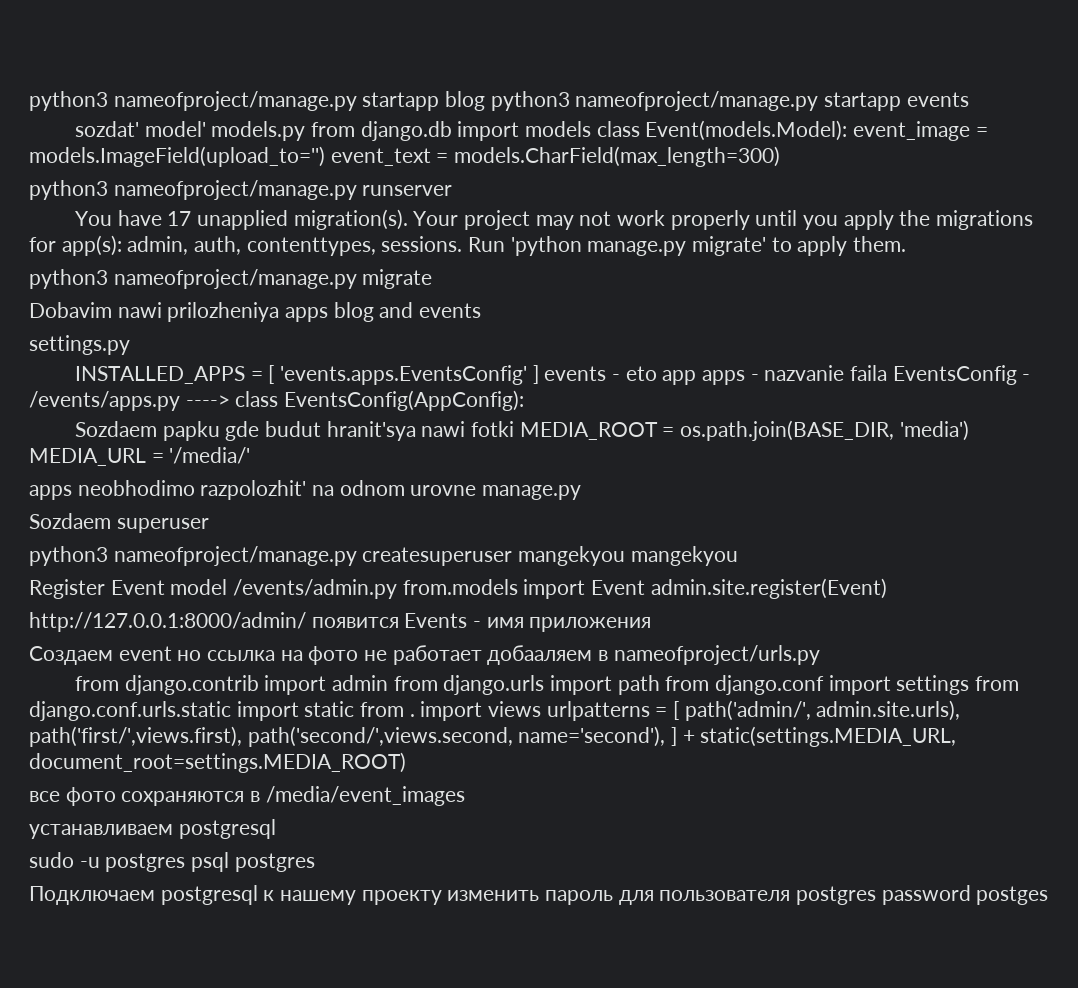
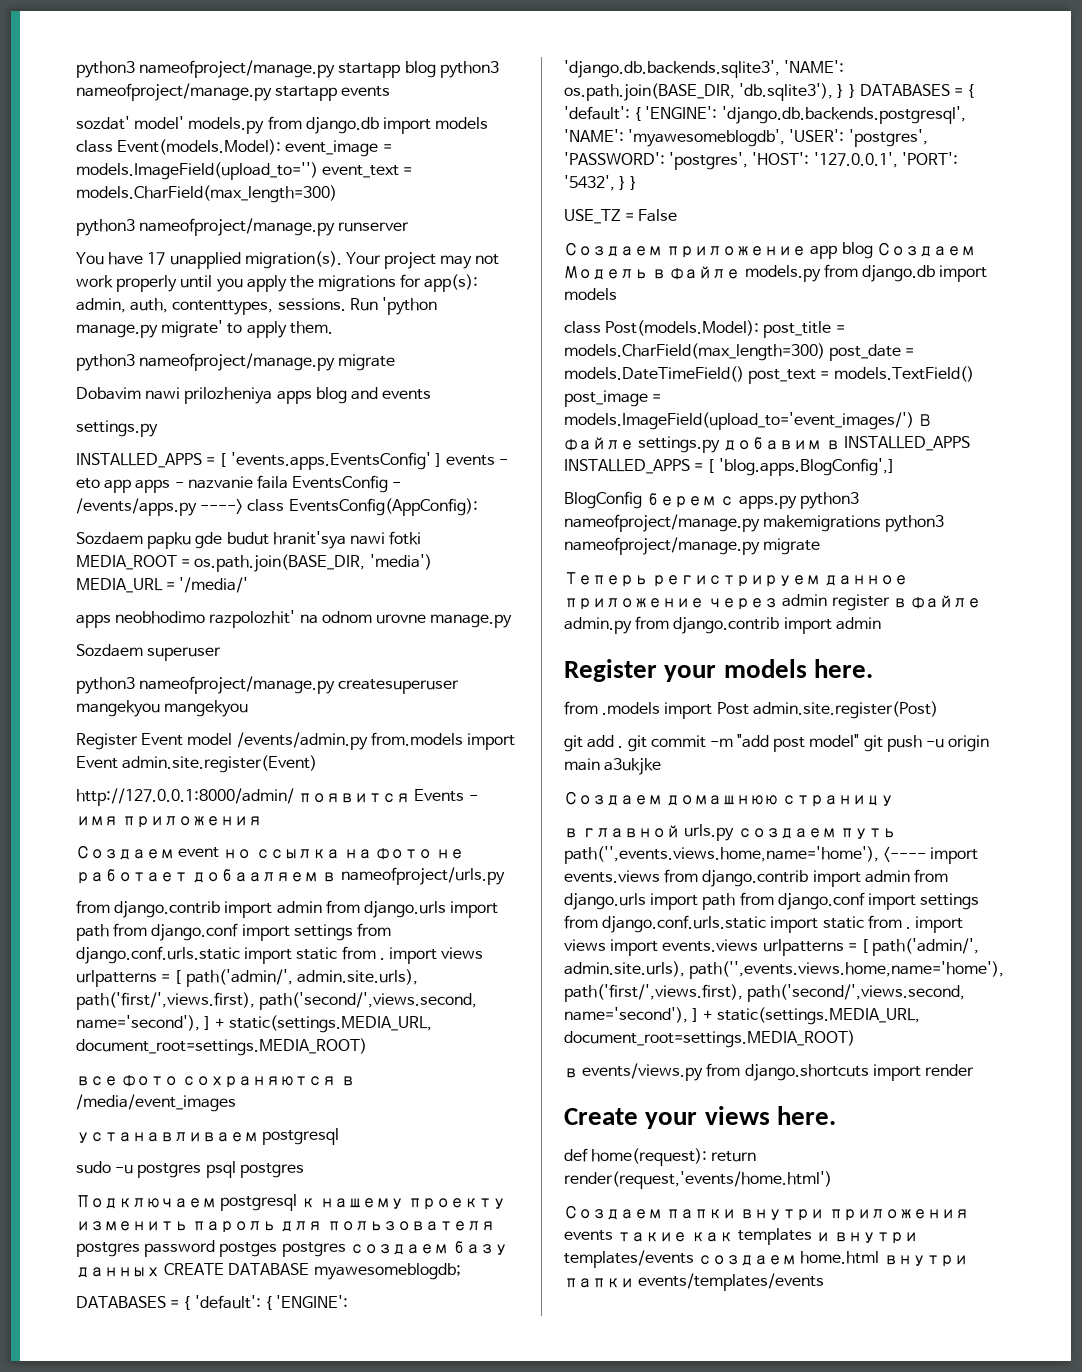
(1049, 895) none -> [281,1241,508,1257] [76,1263,461,1280] [76,1295,348,1310] [564,60,845,78] [564,83,975,101] [564,106,966,124] [564,129,928,147] [564,152,958,170] [564,175,638,191] [564,209,678,224] [564,242,975,259] [564,264,988,282] [564,288,617,300] [564,320,845,338] [564,343,915,361] [564,366,974,384] [564,390,662,407] [564,412,933,430] [564,436,970,453] [564,458,895,476] [564,491,859,509] [564,514,945,532] [564,537,821,555] [564,572,909,587] [564,594,981,611] [564,616,881,634] [564,659,873,682] [564,701,938,719] [564,734,990,752] [564,758,662,775] [564,791,895,807] [564,824,896,841] [564,846,979,864] [564,869,948,887] [564,892,980,910] [564,915,964,933] [564,938,980,956] [564,961,1005,979] [564,984,966,1002] [564,1007,920,1025] [564,1030,855,1048] [564,1063,974,1081] [564,1106,836,1129] [564,1148,757,1166] [564,1171,832,1189] [564,1205,969,1221] [564,1228,918,1245] [564,1250,968,1268] [564,1273,825,1291] postgres создаем базу данных CREATE DATABASE myawesomeblogdb; // DATABASES = { 'default': { 'ENGINE': 'django.db.backends.sqlite3', 'NAME': os.path.join(BASE_DIR, 'db.sqlite3'), } } DATABASES = { 'default': { 'ENGINE': 'django.db.backends.postgresql', 'NAME': 'myawesomeblogdb', 'USER': 'postgres', 'PASSWORD': 'postgres', 'HOST': '127.0.0.1', 'PORT': '5432', } } // USE_TZ = False // Создаем приложение app blog Создаем Модель в файле models.py from django.db import models // class Post(models.Model): post_title = models.CharField(max_length=300) post_date = models.DateTimeField() post_text = models.TextField() post_image = models.ImageField(upload_to='event_images/') В файле settings.py добавим в INSTALLED_APPS INSTALLED_APPS = [ 'blog.apps.BlogConfig',] // BlogConfig берем с apps.py python3 nameofproject/manage.py makemigrations python3 nameofproject/manage.py migrate // Теперь регистрируем данное приложение через admin register в файле admin.py from django.contrib import admin // Register your models here. // from .models import Post admin.site.register(Post) // git add . git commit -m "add post model" git push -u origin main a3ukjke // Создаем домашнюю страницу // в главной urls.py создаем путь path('',events.views.home,name='home'), <---- import events.views from django.contrib import admin from django.urls import path from django.conf import settings from django.conf.urls.static import static from . import views import events.views urlpatterns = [ path('admin/', admin.site.urls), path('',events.views.home,name='home'), path('first/',views.first), path('second/',views.second, name='second'), ] + static(settings.MEDIA_URL, document_root=settings.MEDIA_ROOT) // в events/views.py from django.shortcuts import render // Create your views here. // def home(request): return render(request,'events/home.html') // Создаем папки внутри приложения events такие как templates и внутри templates/events создаем home.html внутри папки events/templates/events

